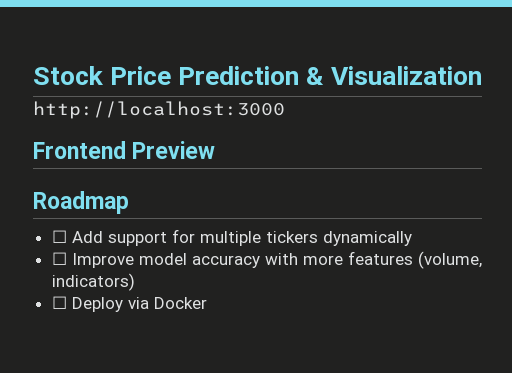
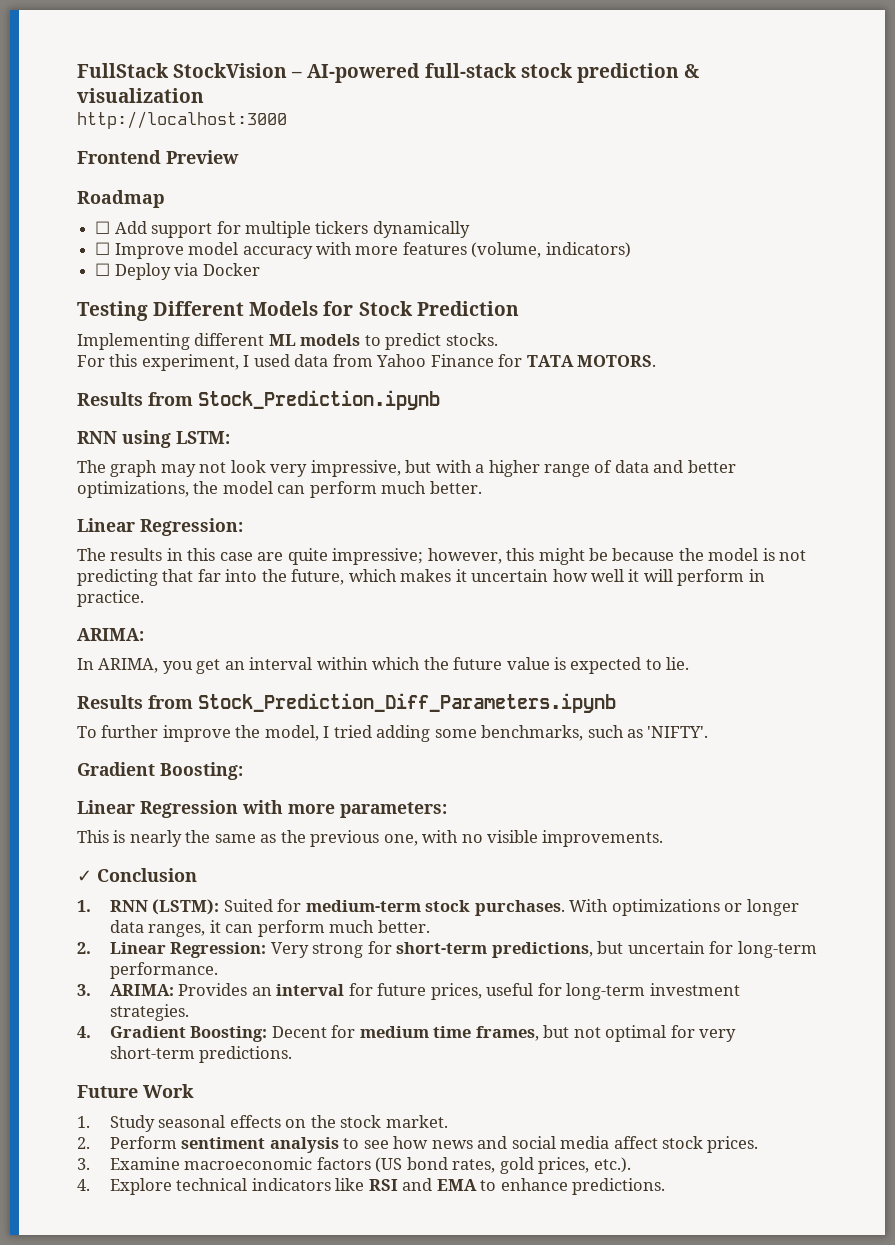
[33,66,482,85] Stock Price Prediction & Visualization -> [77,63,699,83] [77,88,204,103] FullStack StockVision – AI-powered full-stack stock prediction & visualization
(207, 303) none -> [77,301,519,321] [77,333,498,350] [77,354,657,371] [77,390,440,410] [77,430,230,448] [77,460,736,477] [77,481,482,498] [77,518,243,536] [77,548,807,565] [77,569,765,586] [77,590,144,607] [77,628,144,641] [77,657,690,674] [77,693,616,713] [77,725,709,742] [77,762,243,780] [77,800,447,818] [77,830,664,847] [77,868,197,882] [77,899,799,916] [109,920,430,937] [77,941,817,958] [109,962,218,979] [77,983,740,1000] [109,1004,189,1021] [77,1025,736,1042] [109,1046,293,1063] [77,1084,194,1098] [77,1115,448,1132] [77,1136,759,1153] [77,1157,631,1174] [77,1178,666,1195] // Testing Different Models for Stock Prediction // Implementing different ML models to predict stocks. // For this experiment, I used data from Yahoo Finance for TATA MOTORS. // Results from Stock_Prediction.ipynb // RNN using LSTM: // The graph may not look very impressive, but with a higher range of data and better optimizations, the model can perform much better. // Linear Regression: // The results in this case are quite impressive; however, this might be because the model is not predicting that far into the future, which makes it uncertain how well it will perform in practice. // ARIMA: // In ARIMA, you get an interval within which the future value is expected to lie. // Results from Stock_Prediction_Diff_Parameters.ipynb // To further improve the model, I tried adding some benchmarks, such as 'NIFTY'. // Gradient Boosting: // Linear Regression with more parameters: // This is nearly the same as the previous one, with no visible improvements. // ✓ Conclusion // 1. RNN (LSTM): Suited for medium-term stock purchases. With optimizations or longer data ranges, it can perform much better. // 2. Linear Regression: Very strong for short-term predictions, but uncertain for long-term performance. // 3. ARIMA: Provides an interval for future prices, useful for long-term investment strategies. // 4. Gradient Boosting: Decent for medium time frames, but not optimal for very short-term predictions. // Future Work // 1. Study seasonal effects on the stock market. // 2. Perform sentiment analysis to see how news and social media affect stock prices. // 3. Examine macroeconomic factors (US bond rates, gold prices, etc.). // 4. Explore technical indicators like RSI and EMA to enhance predictions.

